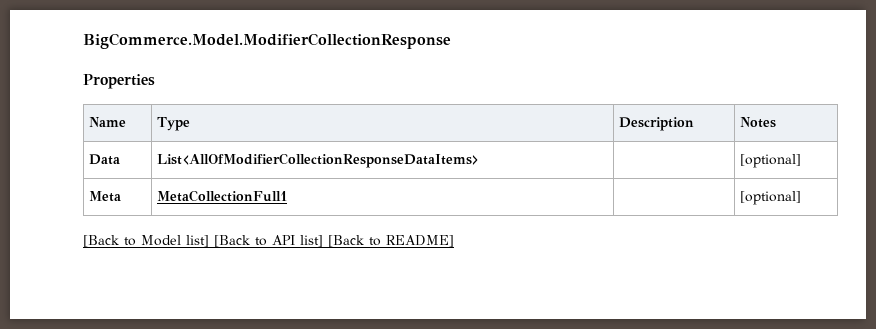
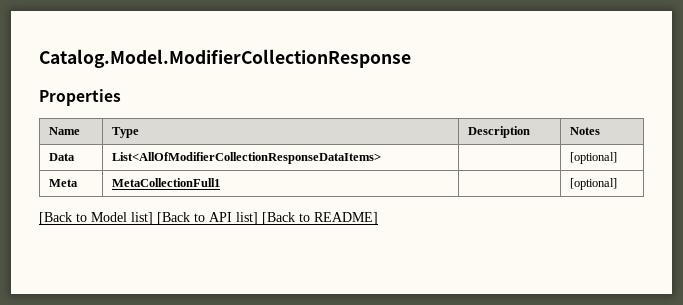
[83,33,451,49] BigCommerce.Model.ModifierCollectionResponse -> [39,49,411,68] Catalog.Model.ModifierCollectionResponse

